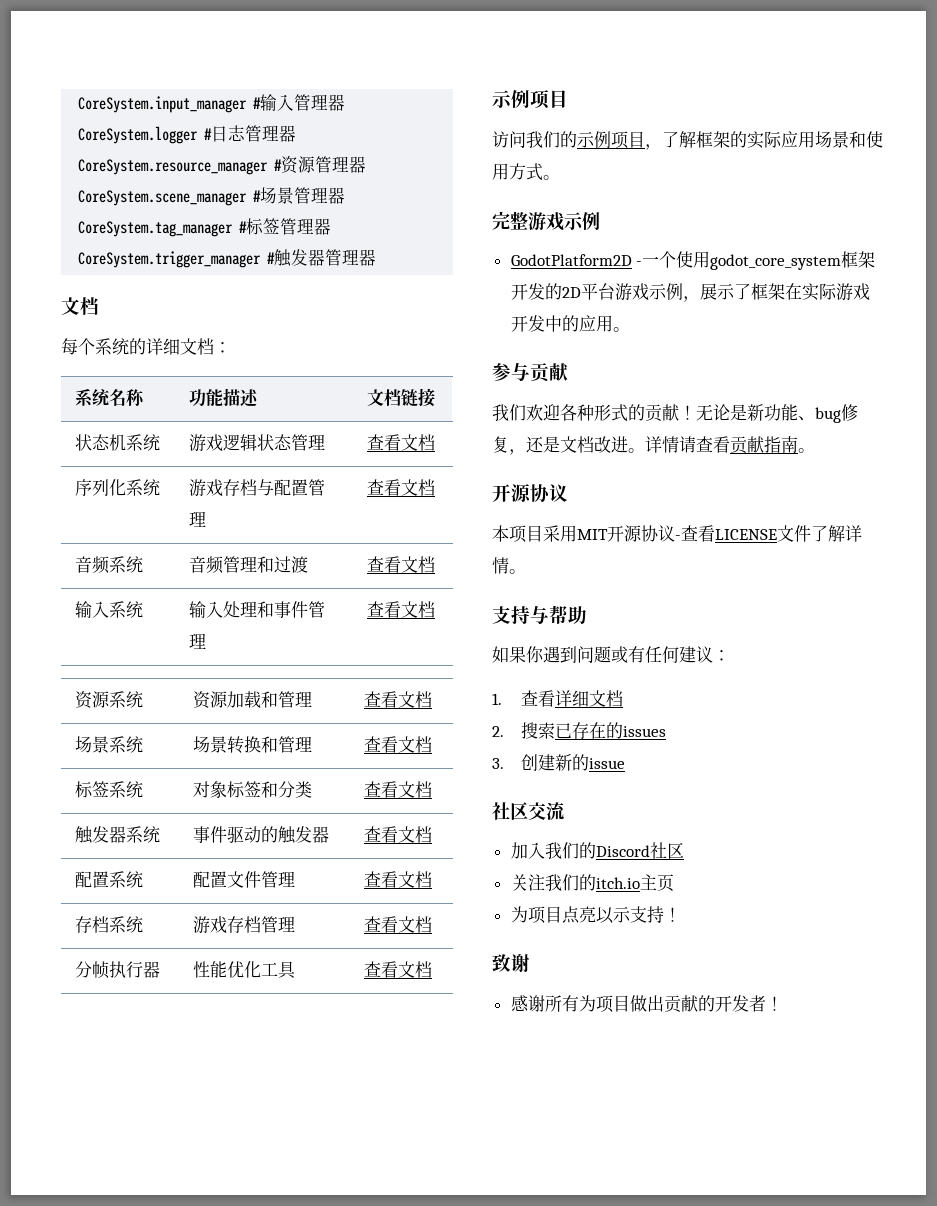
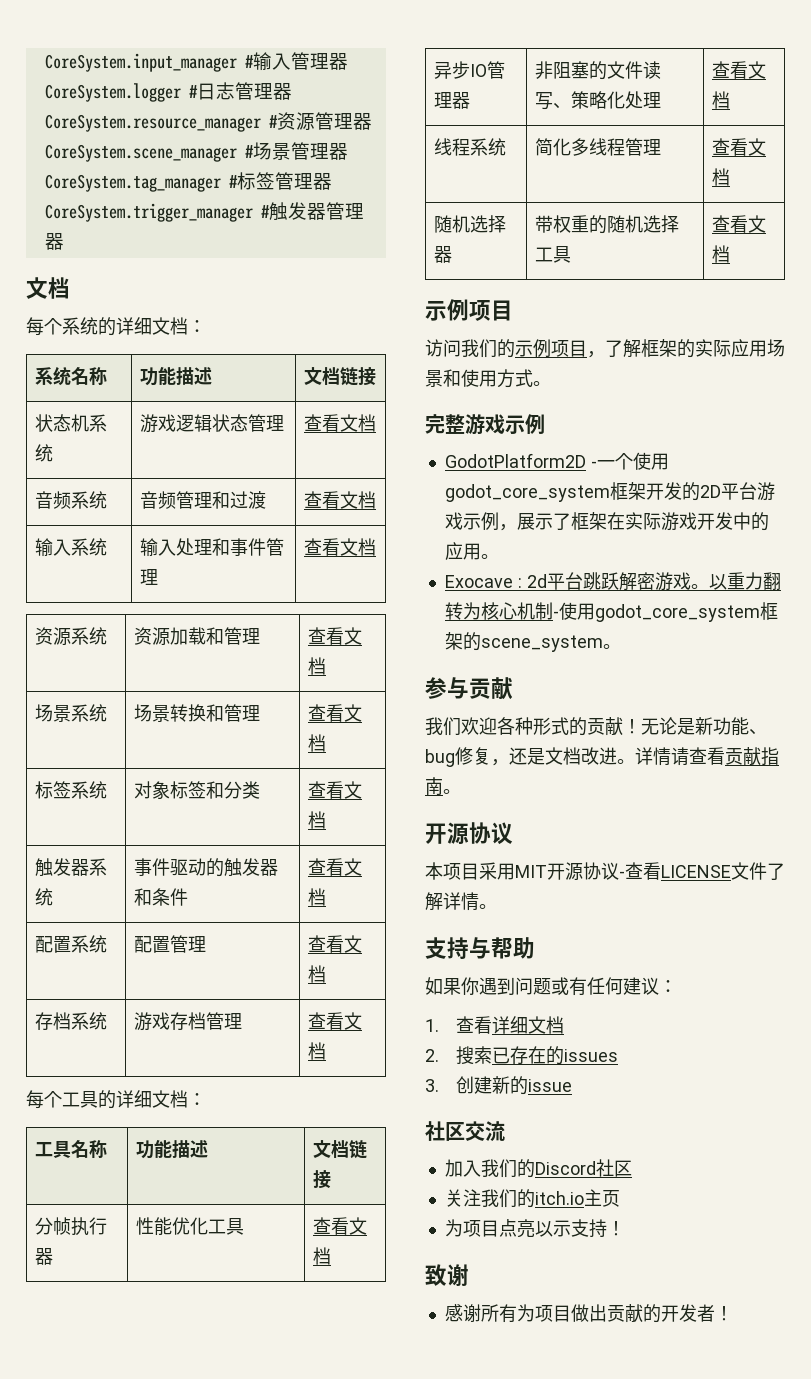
[74,479,160,496] [188,479,325,497] [188,511,206,527] [366,479,435,496] // 序列化系统 | 游戏存档与配置管理 | 查看文档 -> (377, 423) none
(329, 834) none -> [134,888,189,906] 和条件
[226,871,261,888] 文件 -> (171, 944) none
(432, 924) none -> [26,1090,206,1109] [35,1140,108,1159] [136,1140,209,1159] [313,1140,368,1159] [313,1170,332,1189] // 每个工具的详细文档： // 工具名称 | 功能描述 | 文档链接
(432, 969) none -> [434,61,506,79] [434,92,471,109] [535,61,662,80] [535,91,662,110] [712,61,767,79] [712,91,731,109] [434,138,507,156] [535,138,662,156] [712,138,767,156] [712,168,731,186] [434,215,507,233] [434,246,453,263] [535,215,680,234] [535,246,572,263] [712,215,767,233] [712,245,731,263] // 异步IO管理器 | 非阻塞的文件读写、策略化处理 | 查看文档 // 线程系统 | 简化多线程管理 | 查看文档 // 随机选择器 | 带权重的随机选择工具 | 查看文档
(630, 329) none -> [444,572,781,591] [444,602,778,622] [444,632,621,652] // Exocave : 2d平台跳跃解密游戏。以重力翻转为核心机制-使用godot_core_system框架的scene_system。

